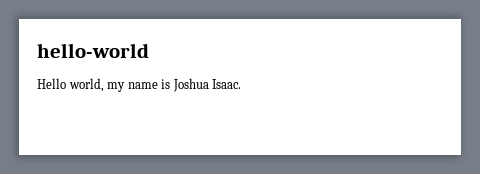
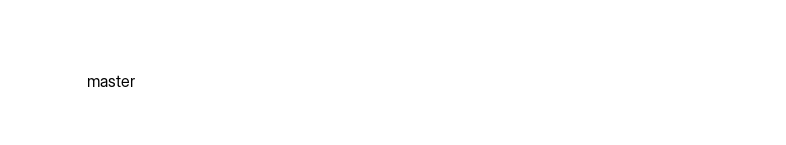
[37,43,149,58] [37,78,242,92] hello-world // Hello world, my name is Joshua Isaac. -> [87,75,135,87] master

